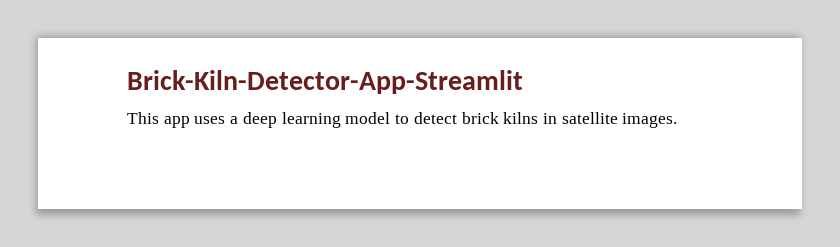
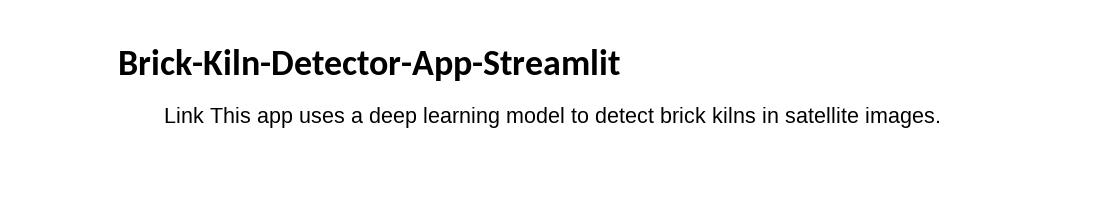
(523, 82) none -> [163,107,204,123] Link

